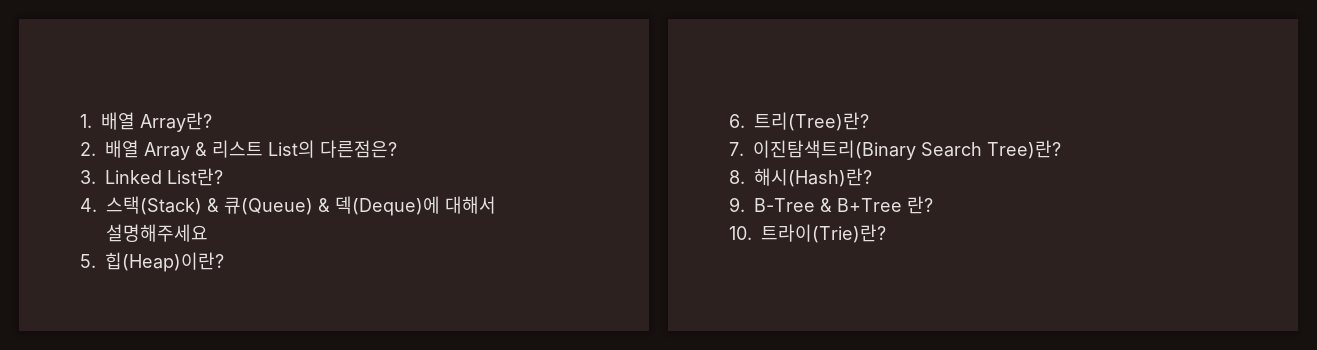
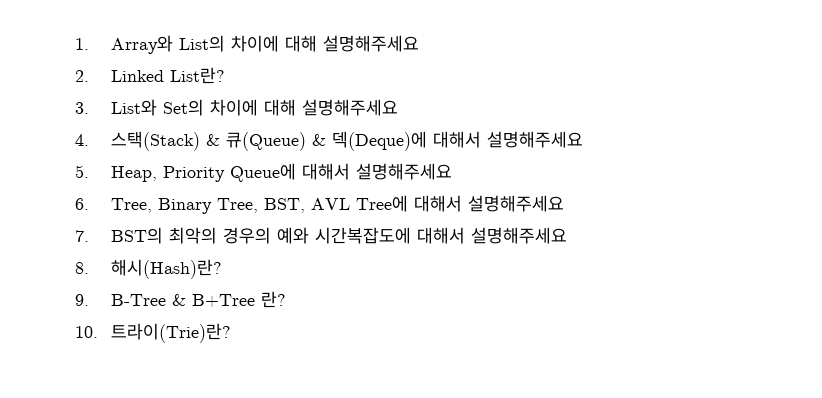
[101,112,212,132] [80,140,397,160] [80,168,223,186] 배열 Array란? // 2. 배열 Array & 리스트 List의 다른점은? // 3. Linked List란? -> [110,35,419,54] [75,67,225,84] [75,99,398,116] Array와 List의 차이에 대해 설명해주세요 // 2. Linked List란? // 3. List와 Set의 차이에 대해 설명해주세요
[105,252,224,272] [729,112,869,131] [729,140,1061,160] 힙(Heap)이란? // 6. 트리(Tree)란? // 7. 이진탐색트리(Binary Search Tree)란? -> [110,163,452,182] [75,195,564,214] [75,227,567,244] Heap, Priority Queue에 대해서 설명해주세요 // 6. Tree, Binary Tree, BST, AVL Tree에 대해서 설명해주세요 // 7. BST의 최악의 경우의 예와 시간복잡도에 대해서 설명해주세요

